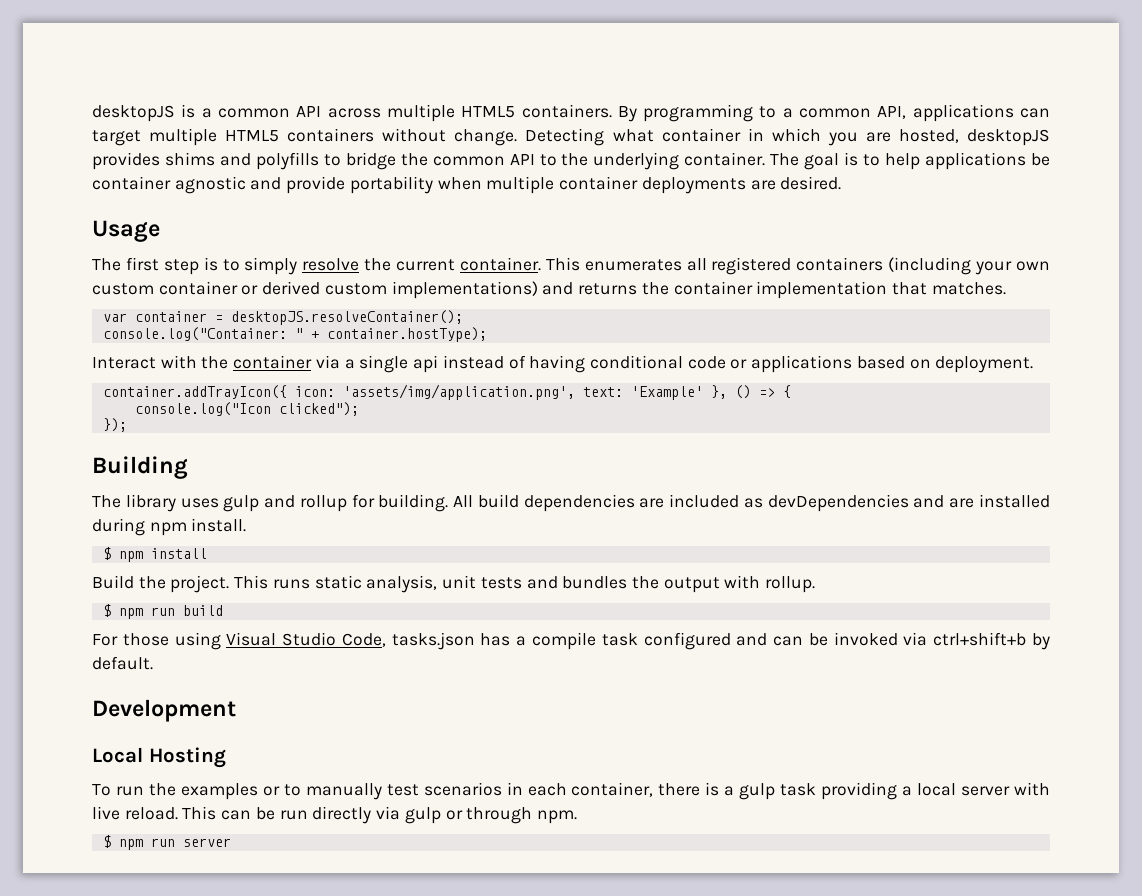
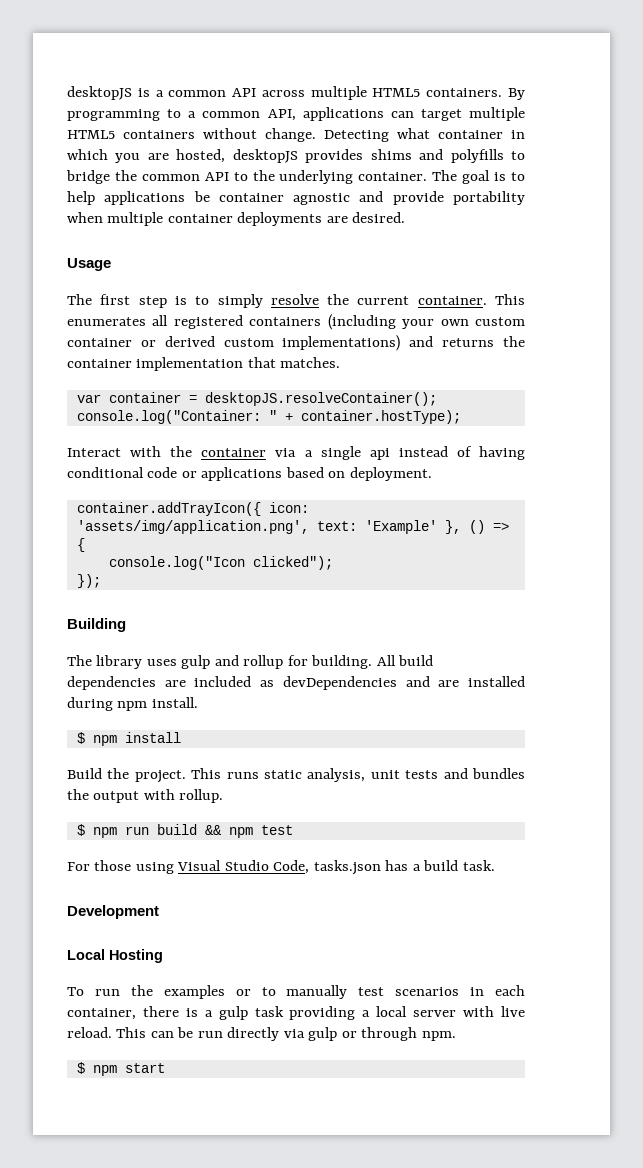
(223, 610) none -> [204,825,293,838] && npm test
[532,632,1051,650] [92,656,153,670] compile task configured and can be invoked via ctrl+shift+b by default. -> [423,860,495,871] build task.
[150,838,231,847] run server -> [124,1063,165,1073] start

